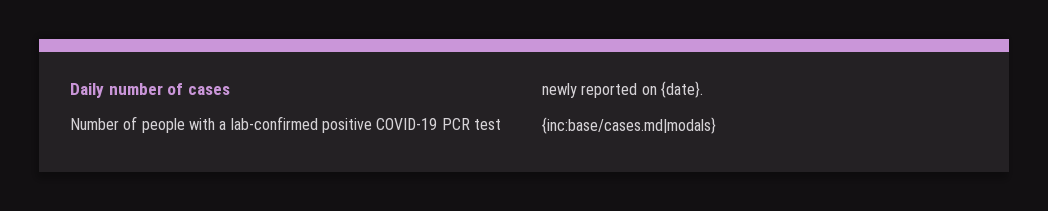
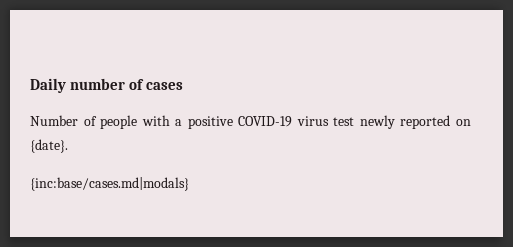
[230,116,318,130] lab-confirmed -> (183, 122) none
[441,118,470,130] PCR -> [296,116,329,126] virus

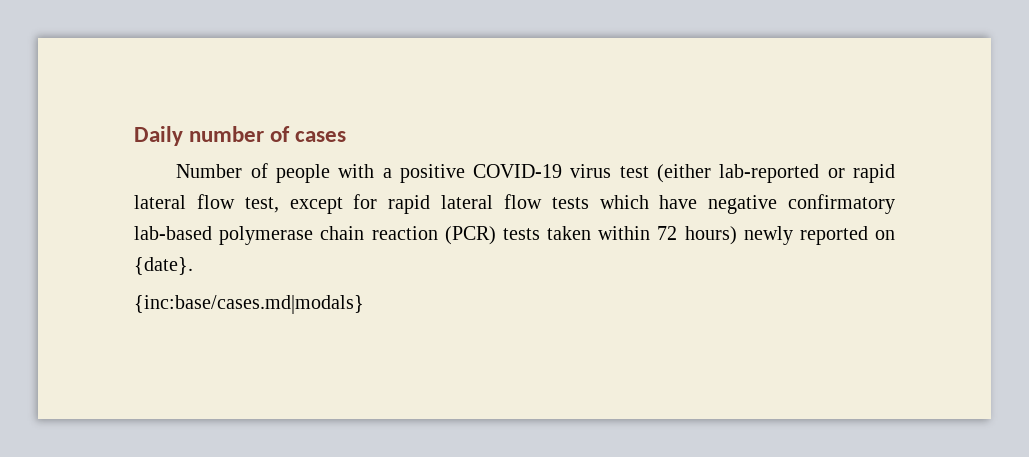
(355, 121) none -> [657,164,895,183] [134,194,896,214] [134,226,737,245] (either lab-reported or rapid lateral flow test, except for rapid lateral flow tests which have negative confirmatory lab-based polymerase chain reaction (PCR) tests taken within 72 hours)

